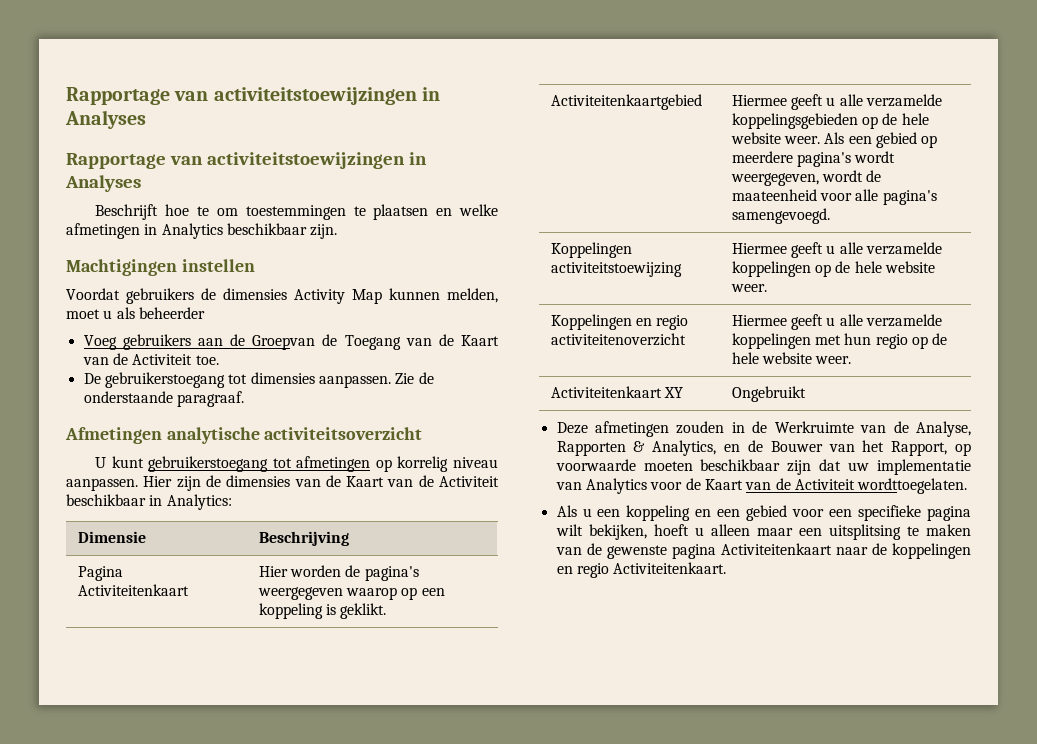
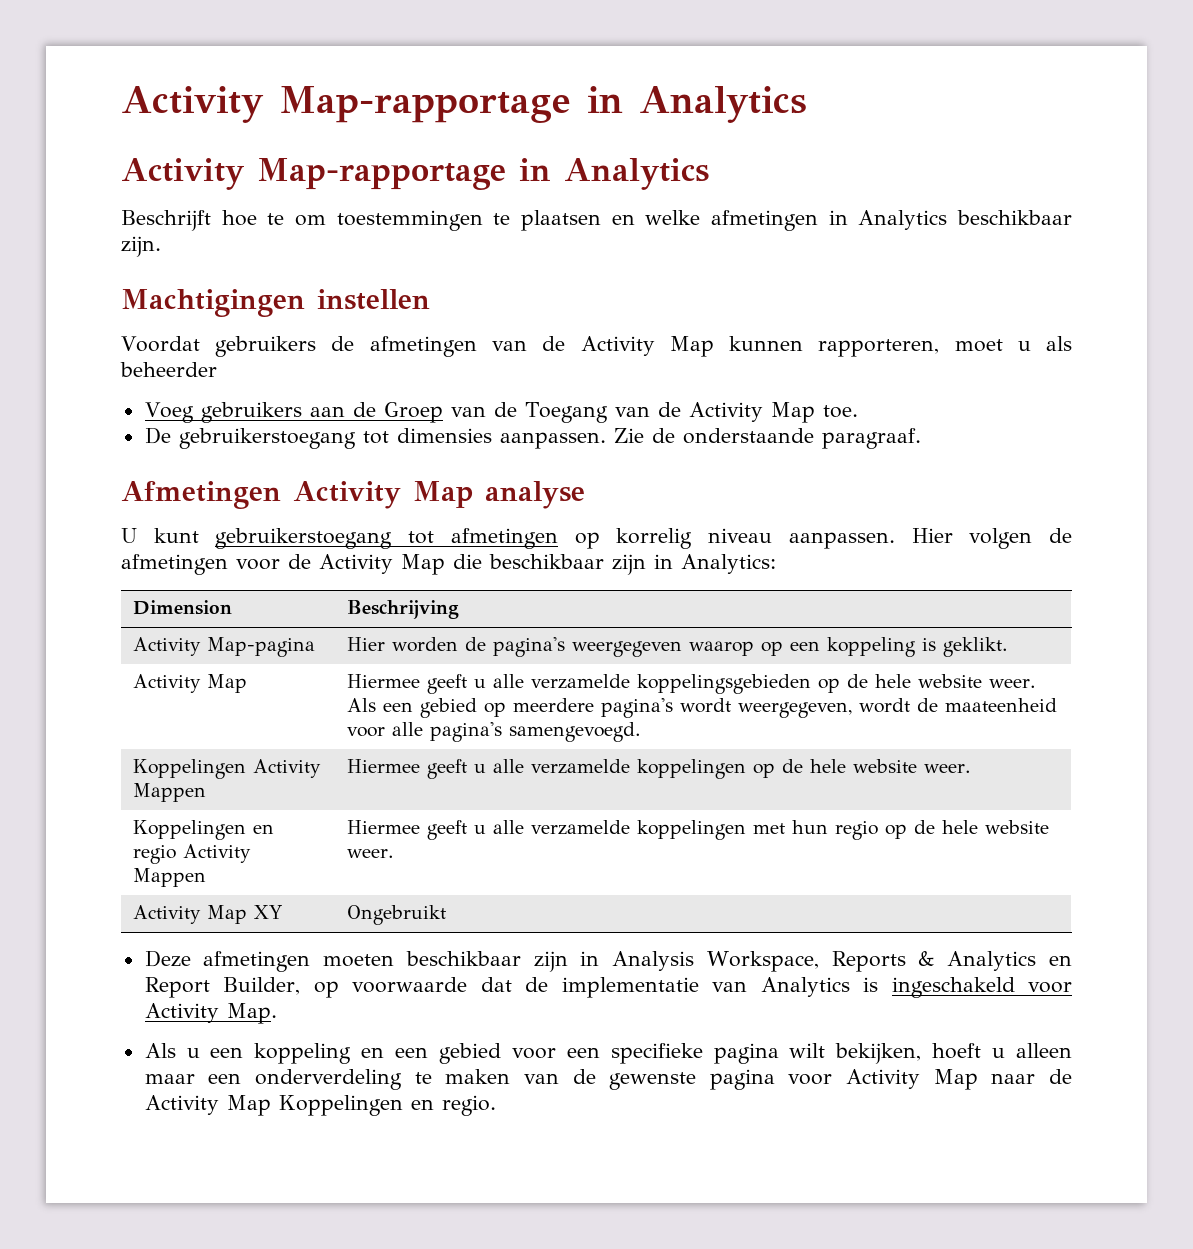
[66,87,440,105] [65,110,146,129] [66,152,427,169] [65,175,141,192] Rapportage van activiteitstoewijzingen in Analyses // Rapportage van activiteitstoewijzingen in Analyses -> [121,86,807,123] [121,158,709,190] Activity Map-rapportage in Analytics // Activity Map-rapportage in Analytics
[223,288,287,300] dimensies -> [369,336,566,357] afmetingen van de
[447,288,498,303] melden, -> [818,339,940,357] rapporteren,
[252,335,316,350] Groepvan -> [383,402,486,423] Groep van
[461,335,500,346] [82,353,193,365] Kaart van de Activiteit -> [688,402,815,423] Activity Map
[166,427,423,444] analytische activiteitsoverzicht -> [293,481,585,509] Activity Map analyse
[176,475,500,491] [66,494,146,506] zijn de dimensies van de Kaart van de Activiteit beschikbaar -> [969,528,1073,549] [121,554,646,575] volgen de afmetingen voor de Activity Map die beschikbaar zijn
[77,531,146,543] Dimensie -> [133,600,233,615] Dimension
[77,566,123,581] [77,584,189,596] Pagina Activiteitenkaart -> [133,637,316,657] Activity Map-pagina
[550,94,702,110] Activiteitenkaartgebied -> [133,674,248,693] Activity Map
[550,262,682,277] activiteitstoewijzing -> [253,759,322,778] [133,783,207,802] Activity Mappen
[550,333,686,346] activiteitenoverzicht -> [183,844,252,863] [133,868,207,887] Activity Mappen
[550,386,662,398] Activiteitenkaart -> [133,905,248,924] Activity Map
[676,421,971,437] [556,440,971,456] [555,459,971,475] [555,478,968,494] zouden in de Werkruimte van de Analyse, Rapporten & Analytics, en de Bouwer van het Rapport, op voorwaarde moeten beschikbaar zijn dat uw implementatie van Analytics voor de Kaart van de Activiteit wordttoegelaten. -> [323,951,1072,972] [144,977,1073,998] [144,1003,277,1024] moeten beschikbaar zijn in Analysis Workspace, Reports & Analytics en Report Builder, op voorwaarde dat de implementatie van Analytics is ingeschakeld voor Activity Map.
[828,524,901,540] uitsplitsing -> [254,1069,402,1090] onderverdeling
[720,543,971,559] [556,562,727,578] Activiteitenkaart naar de koppelingen en regio Activiteitenkaart. -> [788,1069,1072,1090] [144,1095,496,1116] voor Activity Map naar de Activity Map Koppelingen en regio.

